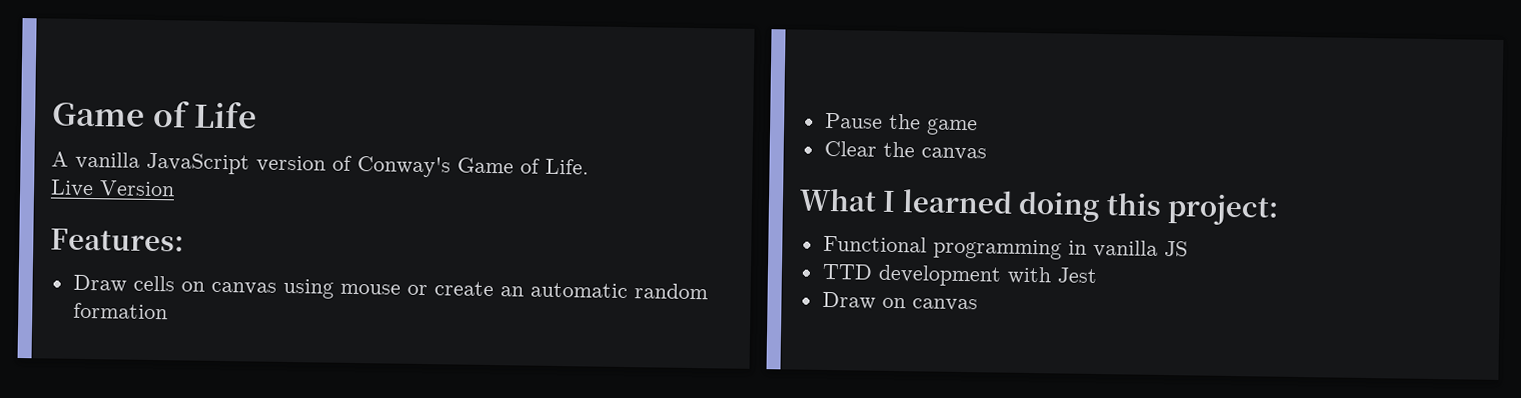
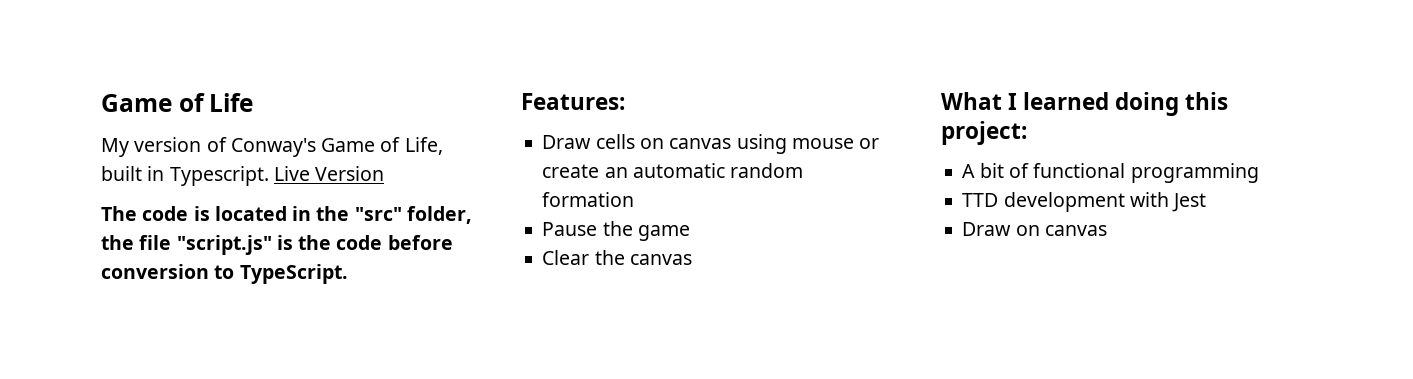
[51,151,250,175] A vanilla JavaScript -> [101,138,129,157] My
[545,158,589,175] [50,179,175,198] Life. // Live Version -> [404,137,443,155] [101,166,385,186] [101,206,472,224] [101,235,453,255] [101,264,348,284] Life, built in Typescript. Live Version // The code is located in the "src" folder, the file "script.js" is the code before conversion to TypeScript.
[822,235,1188,260] Functional programming in vanilla JS -> [962,163,1259,183] A bit of functional programming

